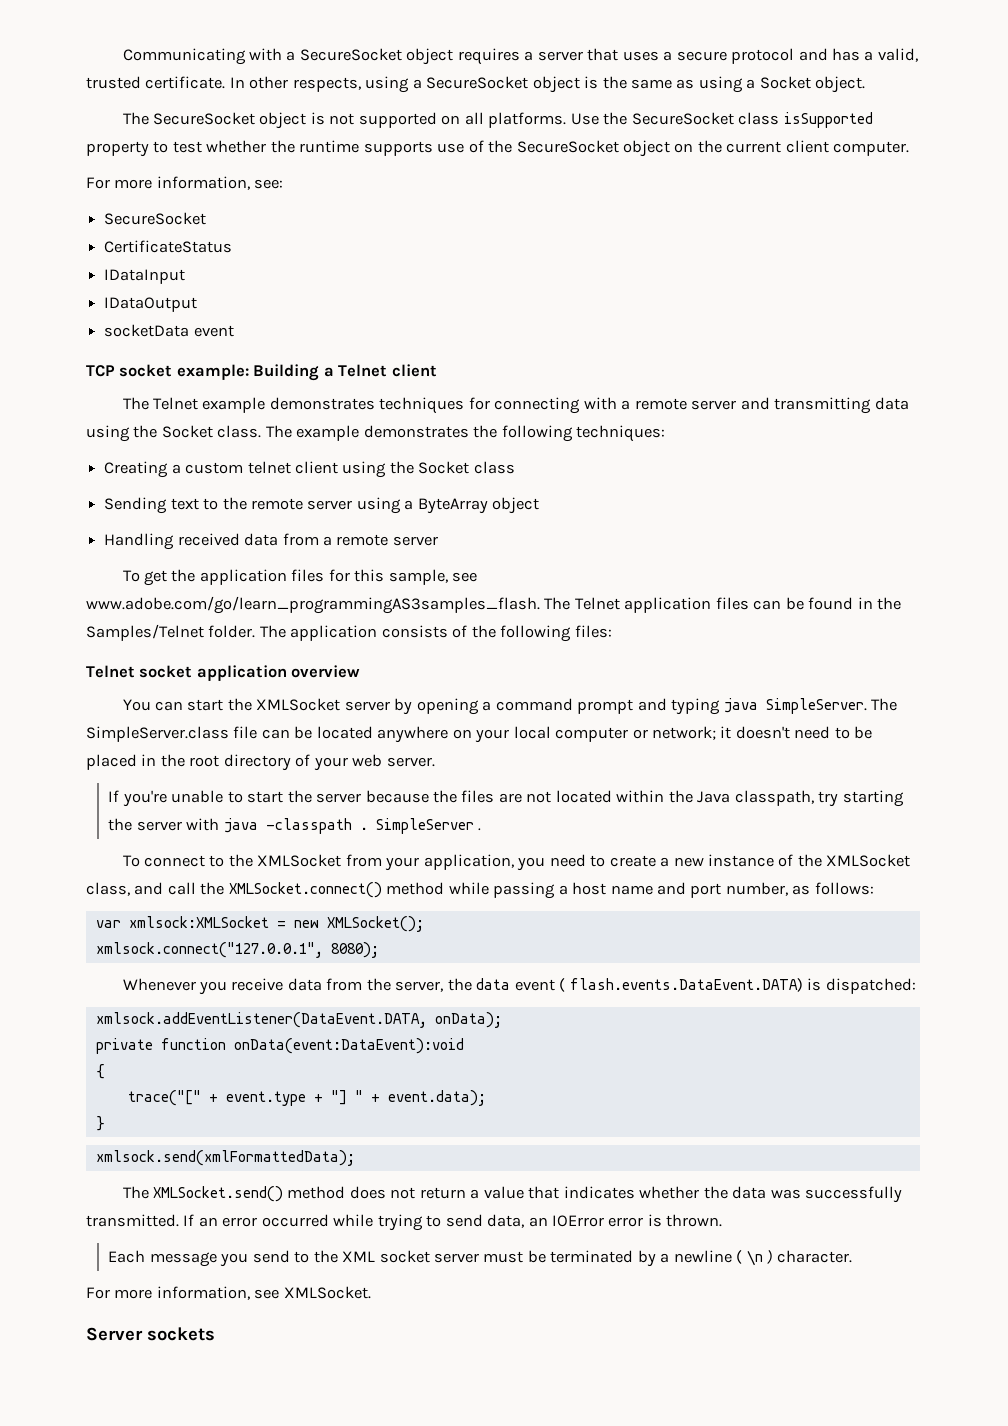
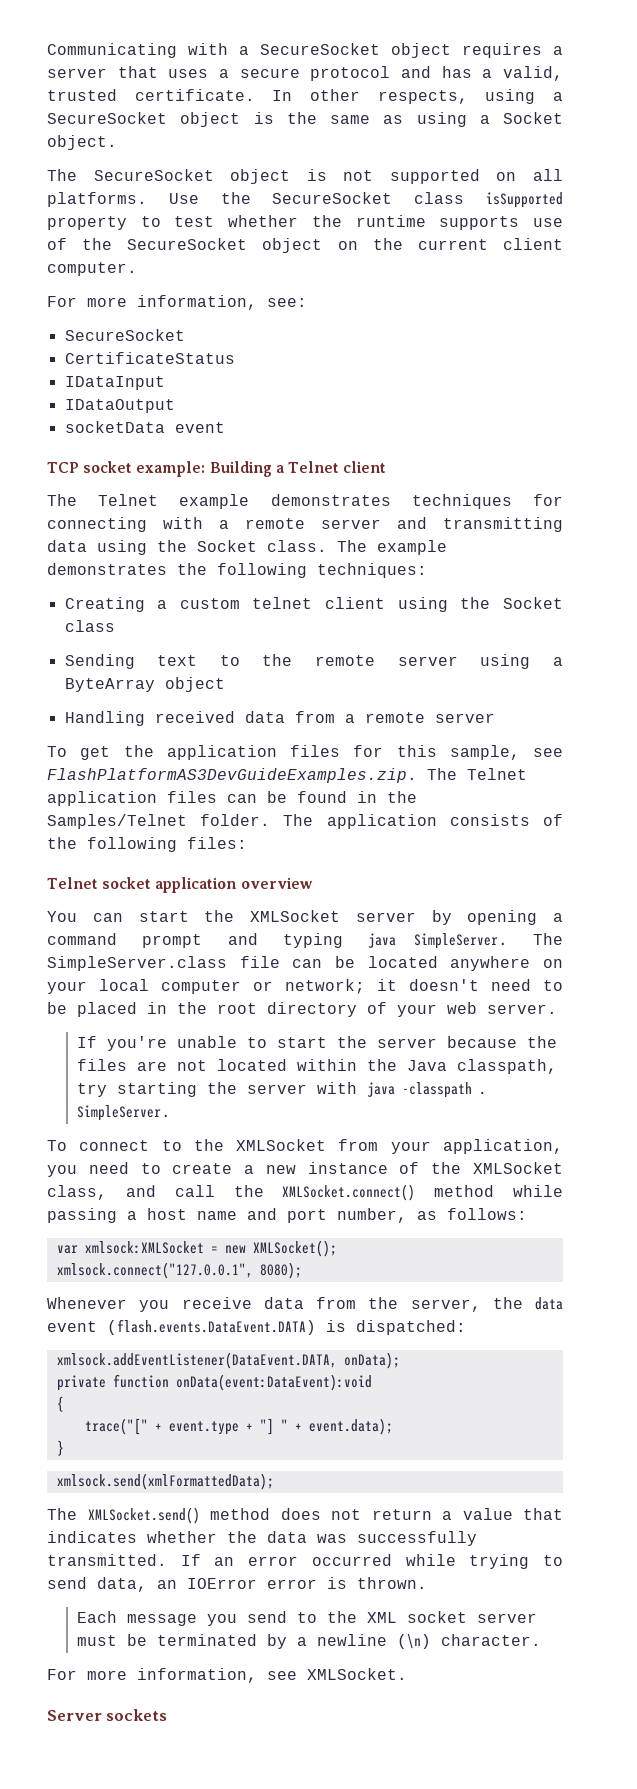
[86,596,540,614] www.adobe.com/go/learn_programmingAS3samples_flash. -> [47,768,417,783] FlashPlatformAS3DevGuideExamples.zip.
[375,818,482,834] SimpleServer . -> [77,1105,172,1121] SimpleServer.
[559,978,803,992] ( flash.events.DataEvent.DATA) -> [107,1319,316,1335] (flash.events.DataEvent.DATA)
[736,1249,773,1266] ( \n ) -> [397,1634,432,1649] (\n)

